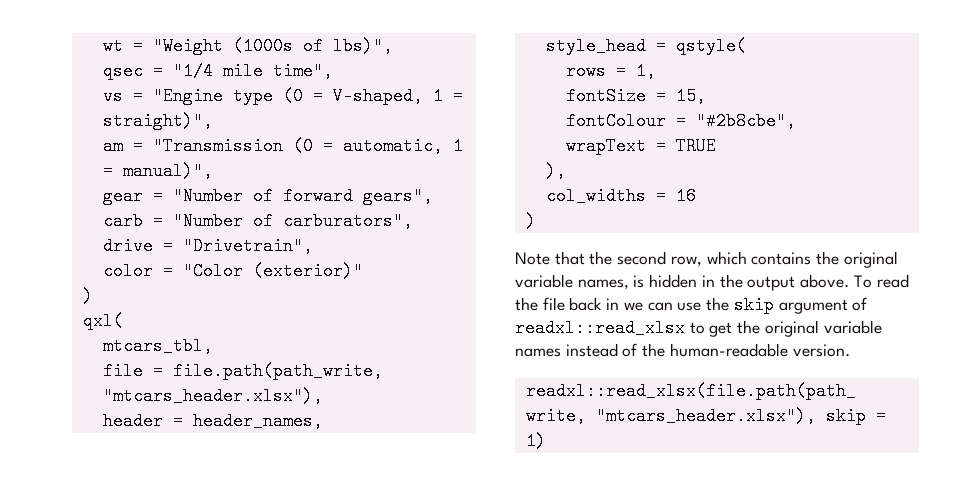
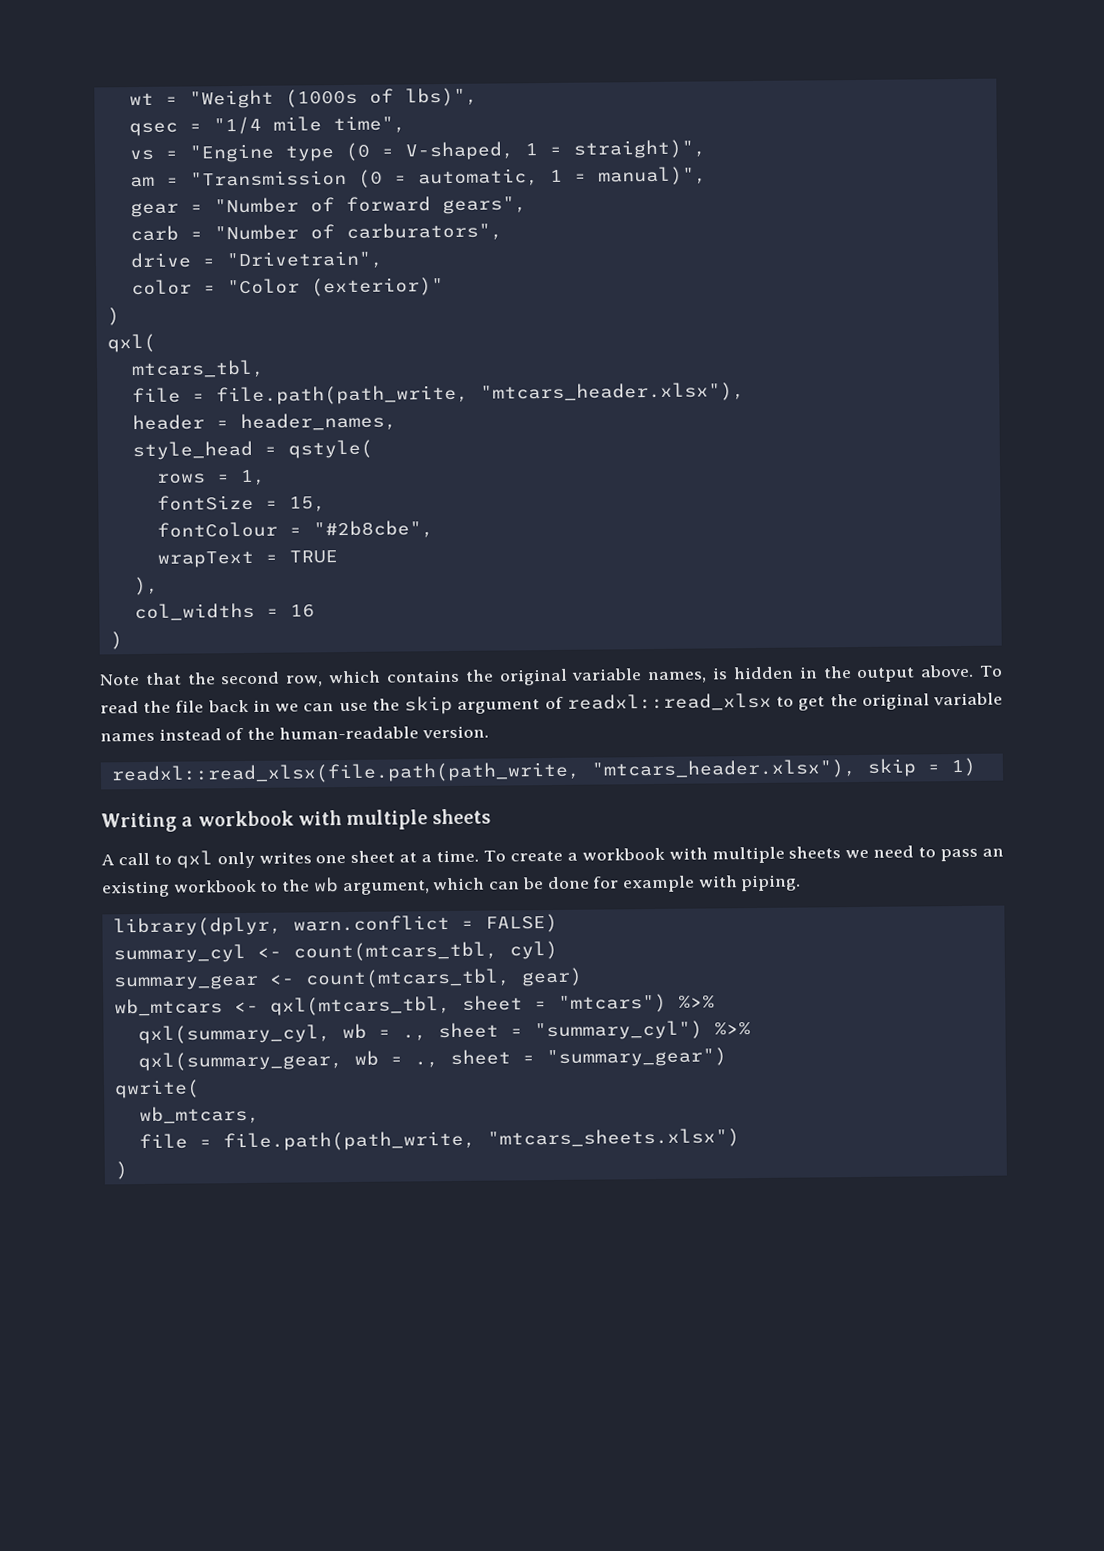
(546, 441) none -> [101,808,492,833] [101,845,1004,869] [102,874,802,898] [112,913,558,937] [112,940,558,964] [112,967,583,991] [113,993,715,1017] [137,1020,751,1045] [137,1047,727,1072] [113,1079,200,1099] [138,1105,260,1125] [138,1128,740,1152] [114,1161,128,1180] // Writing a workbook with multiple sheets // A call to qxl only writes one sheet at a time. To create a workbook with multiple sheets we need to pass an existing workbook to the wb argument, which can be done for example with piping. // library(dplyr, warn.conflict = FALSE) // summary_cyl <- count(mtcars_tbl, cyl) // summary_gear <- count(mtcars_tbl, gear) // wb_mtcars <- qxl(mtcars_tbl, sheet = "mtcars") %>% // qxl(summary_cyl, wb = ., sheet = "summary_cyl") %>% // qxl(summary_gear, wb = ., sheet = "summary_gear") // qwrite( // wb_mtcars, // file = file.path(path_write, "mtcars_sheets.xlsx") // )

